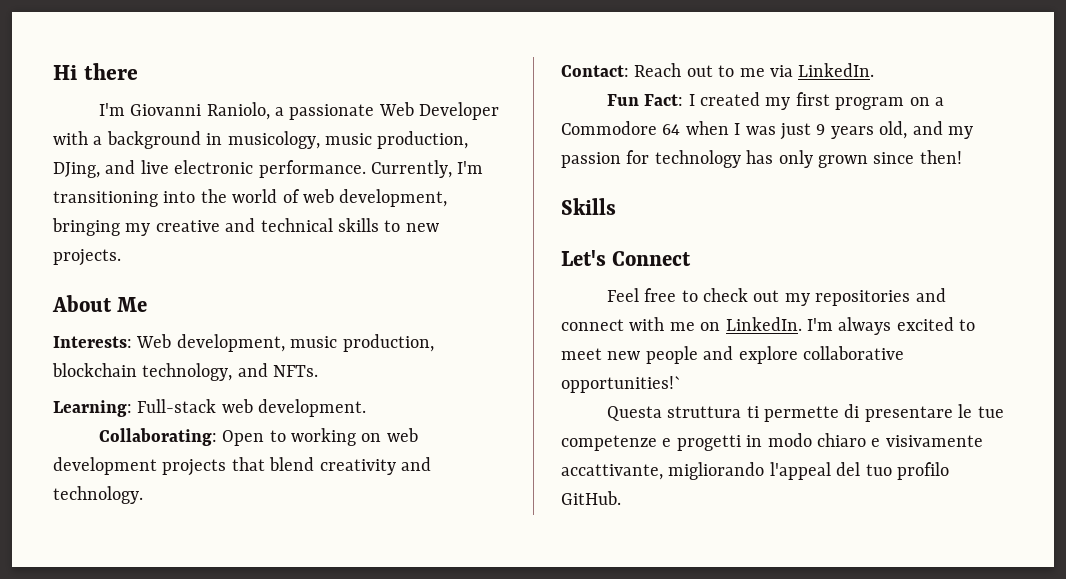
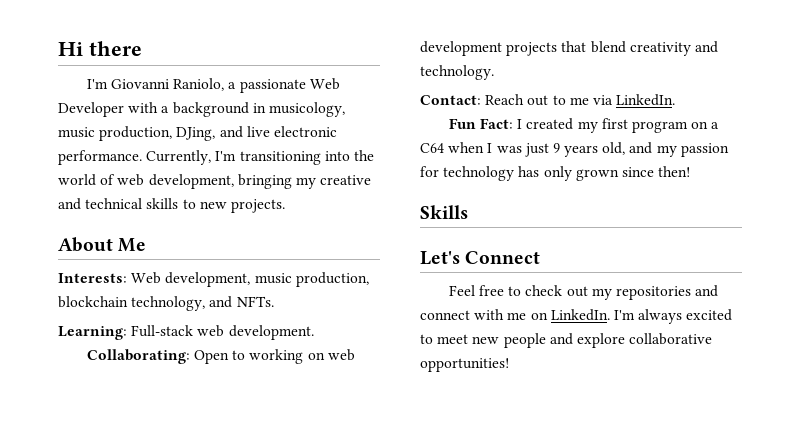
[561,121,681,135] Commodore 64 -> [420,143,444,153] C64
[561,376,681,393] [606,404,1004,422] [561,433,983,451] [561,462,949,480] [561,491,621,505] opportunities!` // Questa struttura ti permette di presentare le tue competenze e progetti in modo chiaro e visivamente accattivante, migliorando l'appeal del tuo profilo GitHub. -> [420,358,509,372] opportunities!

